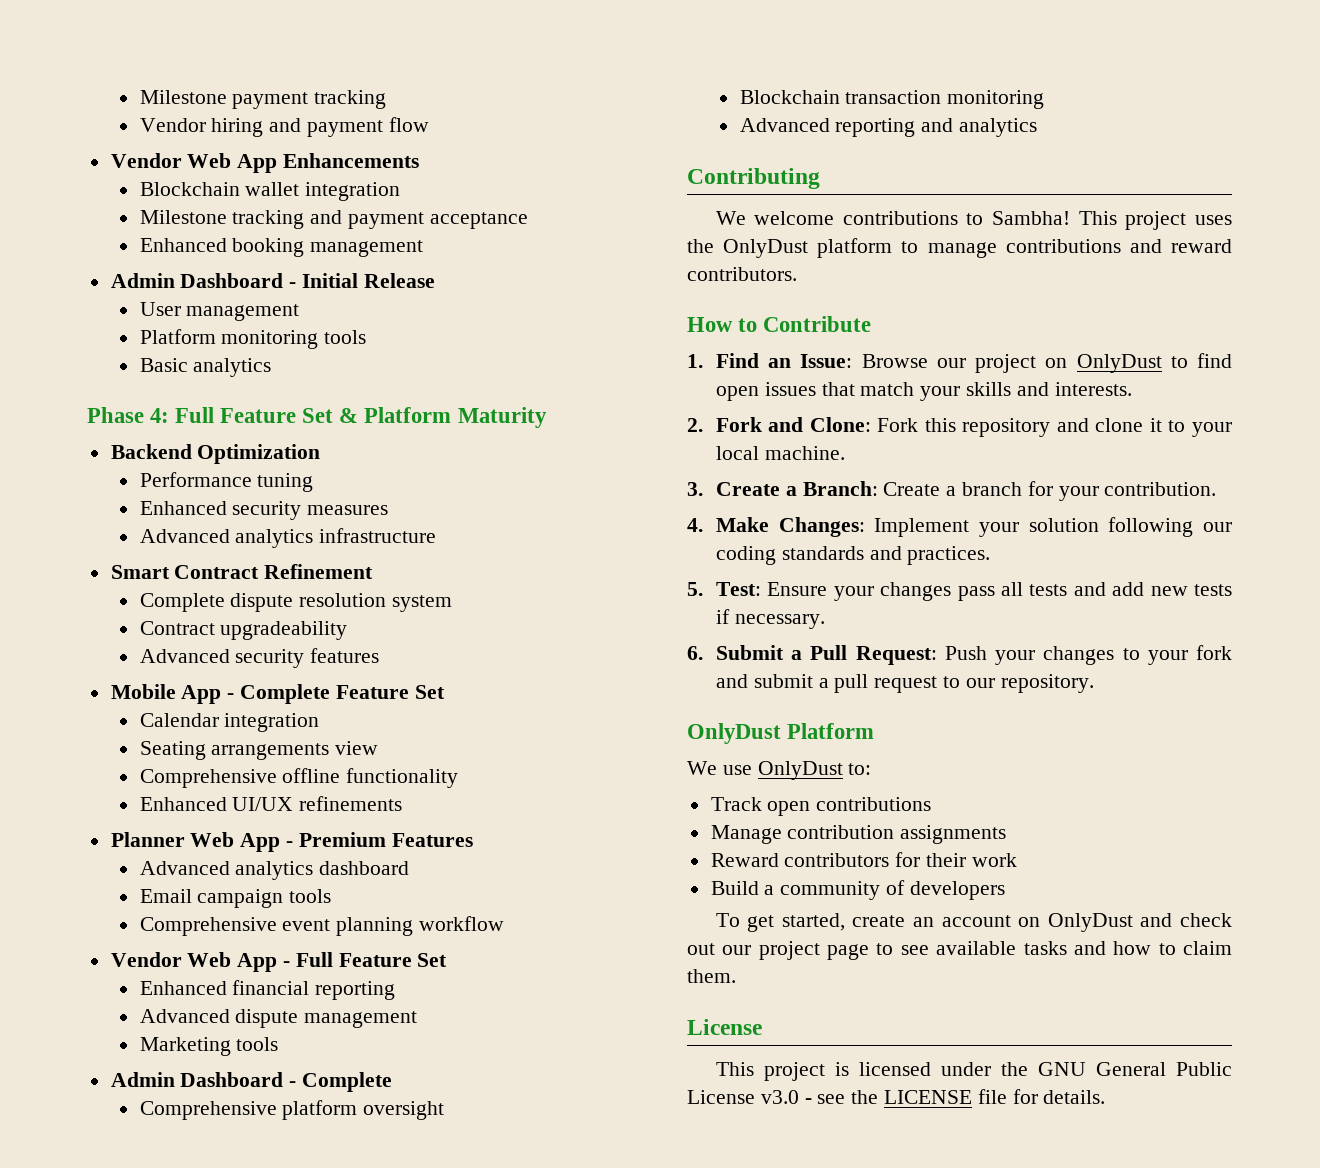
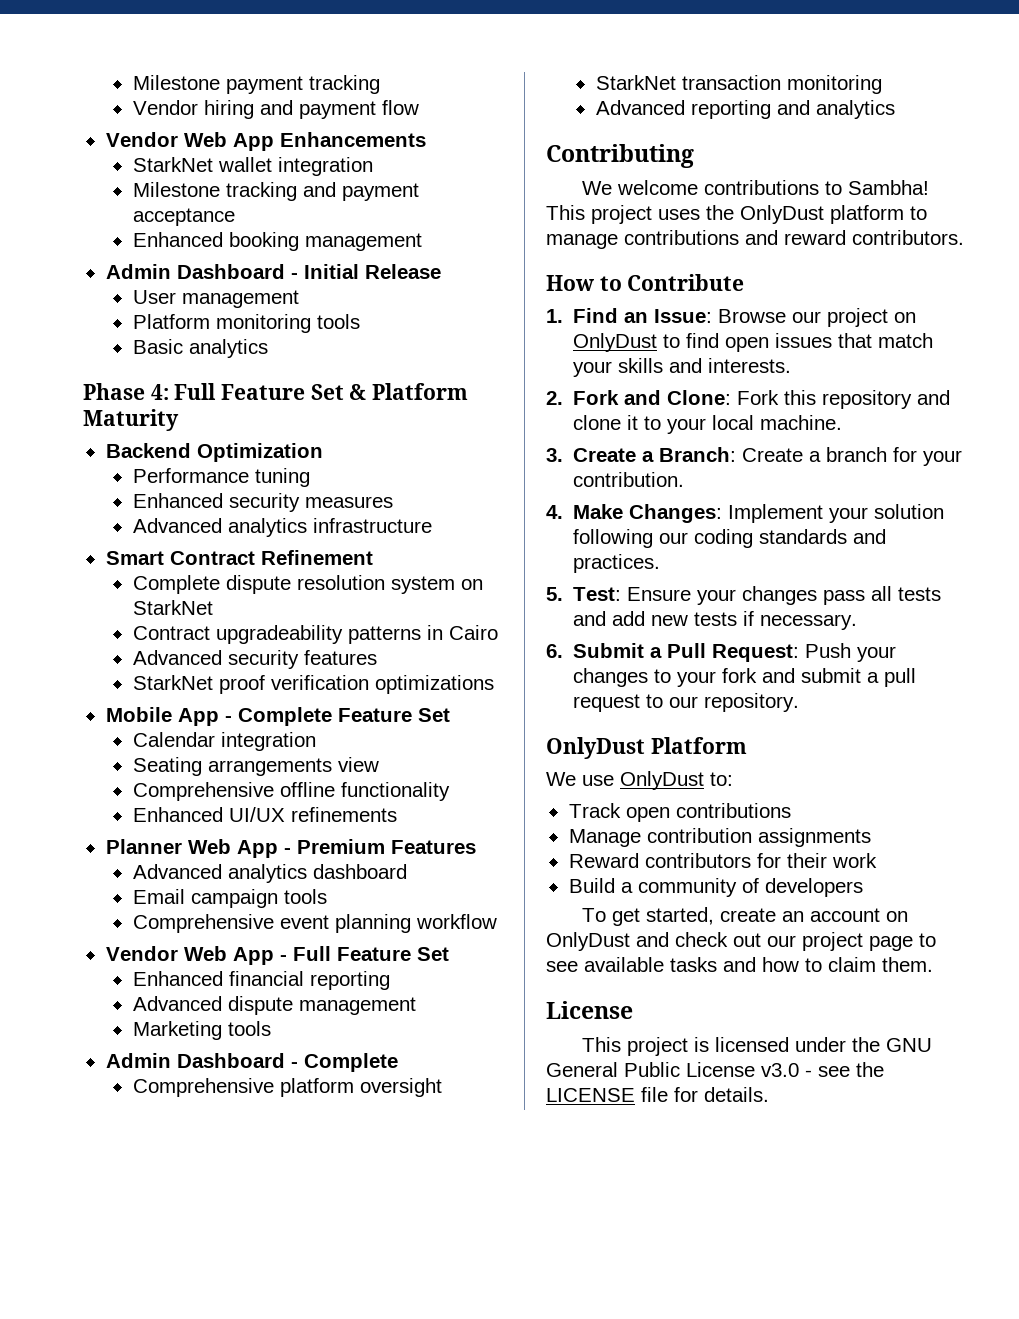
[139,182,240,196] Blockchain -> [132,157,213,172] StarkNet
(452, 603) none -> [460,579,483,590] [132,600,213,615] on StarkNet
(348, 630) none -> [347,625,498,644] patterns in Cairo
(380, 655) none -> [132,675,494,694] // StarkNet proof verification optimizations
[739,90,840,104] Blockchain -> [595,75,676,90] StarkNet

